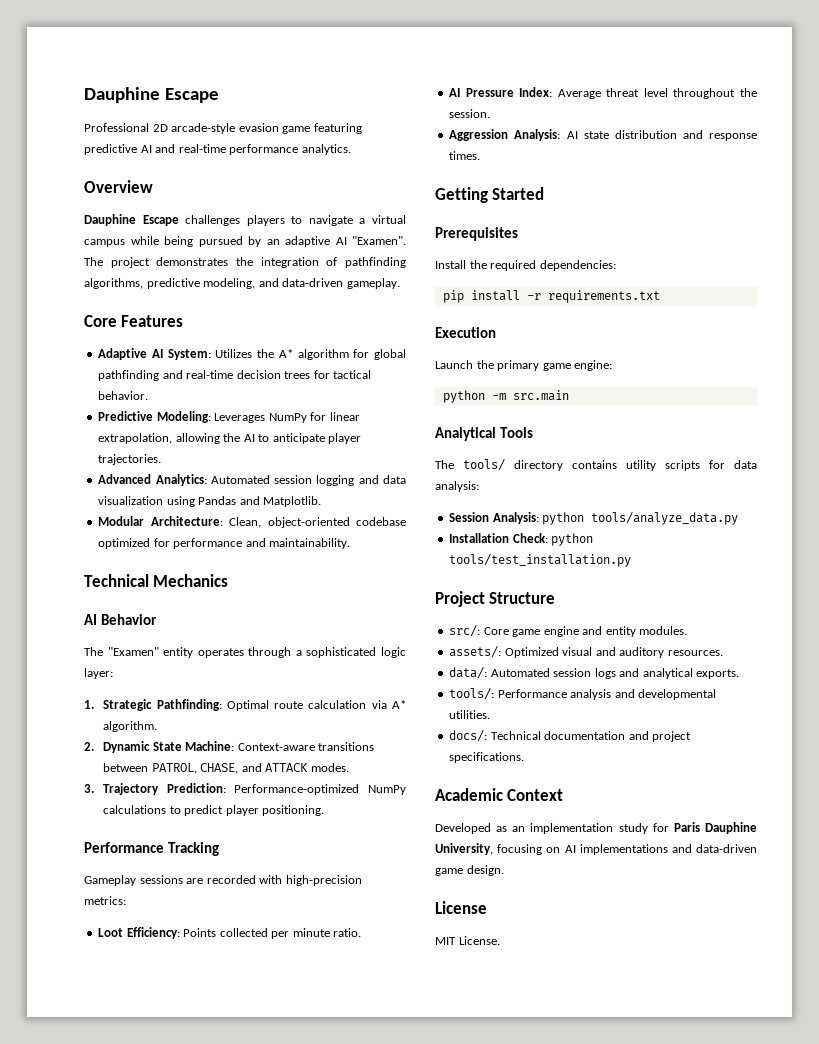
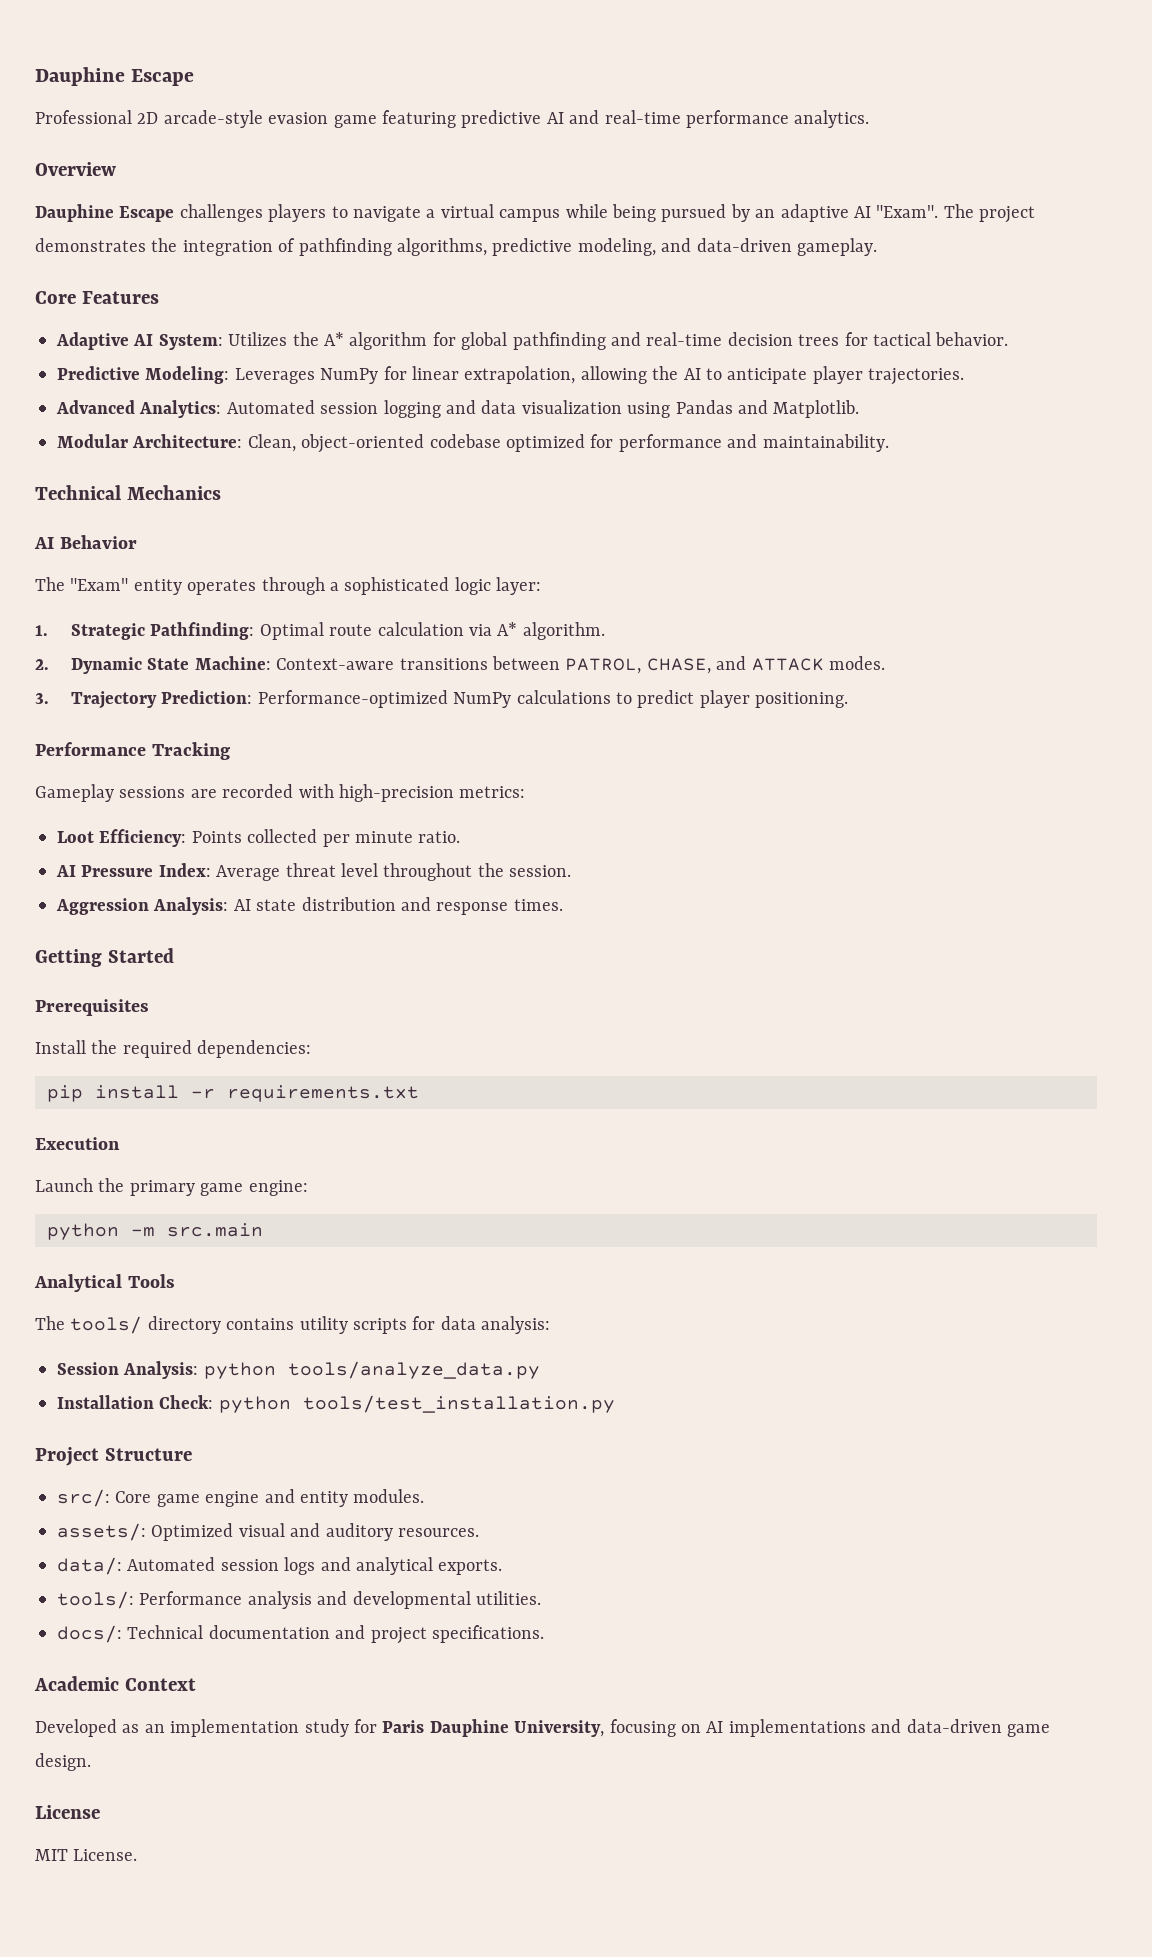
[352,236,406,245] "Examen". -> [876,205,939,218] "Exam".
[107,647,159,656] "Examen" -> [70,578,129,591] "Exam"

